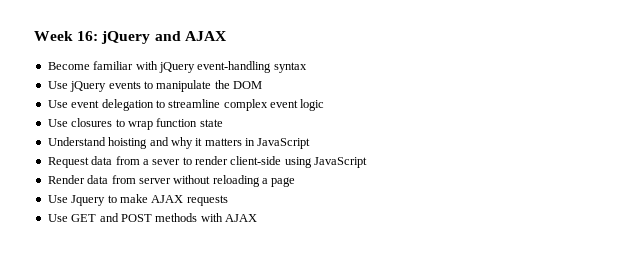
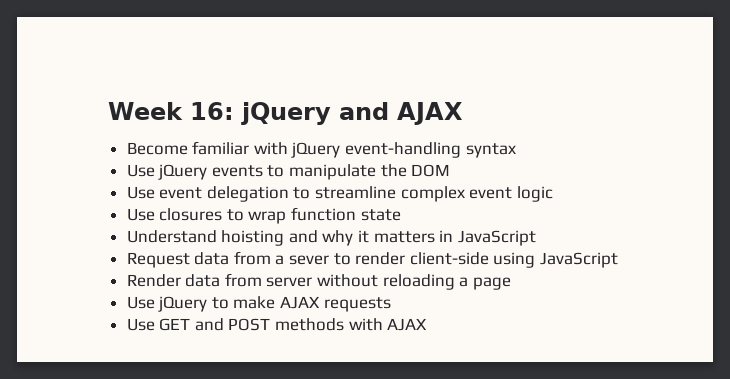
[71,195,106,206] Jquery -> [158,296,208,312] jQuery

